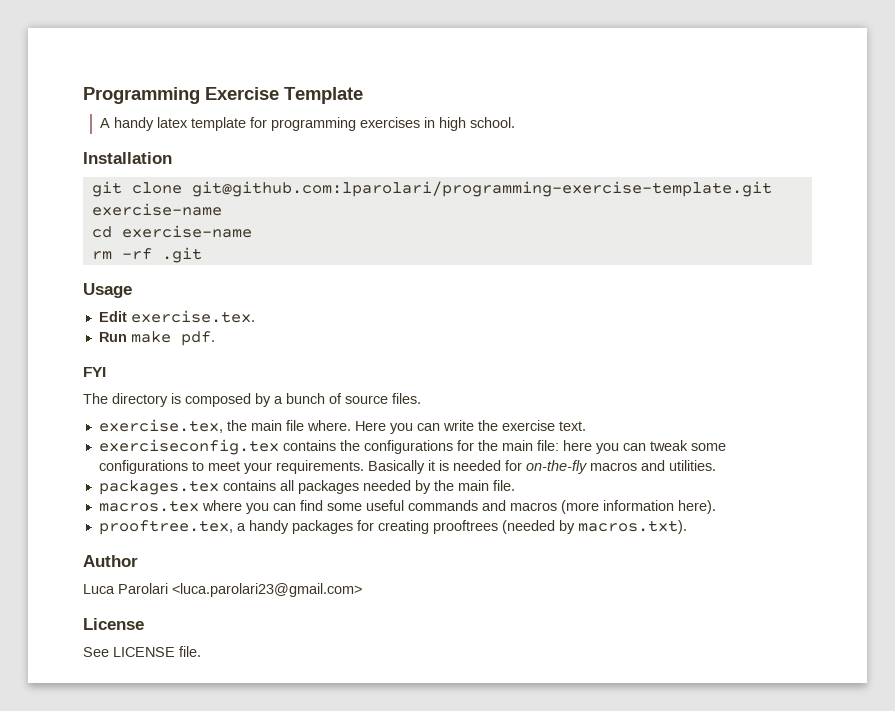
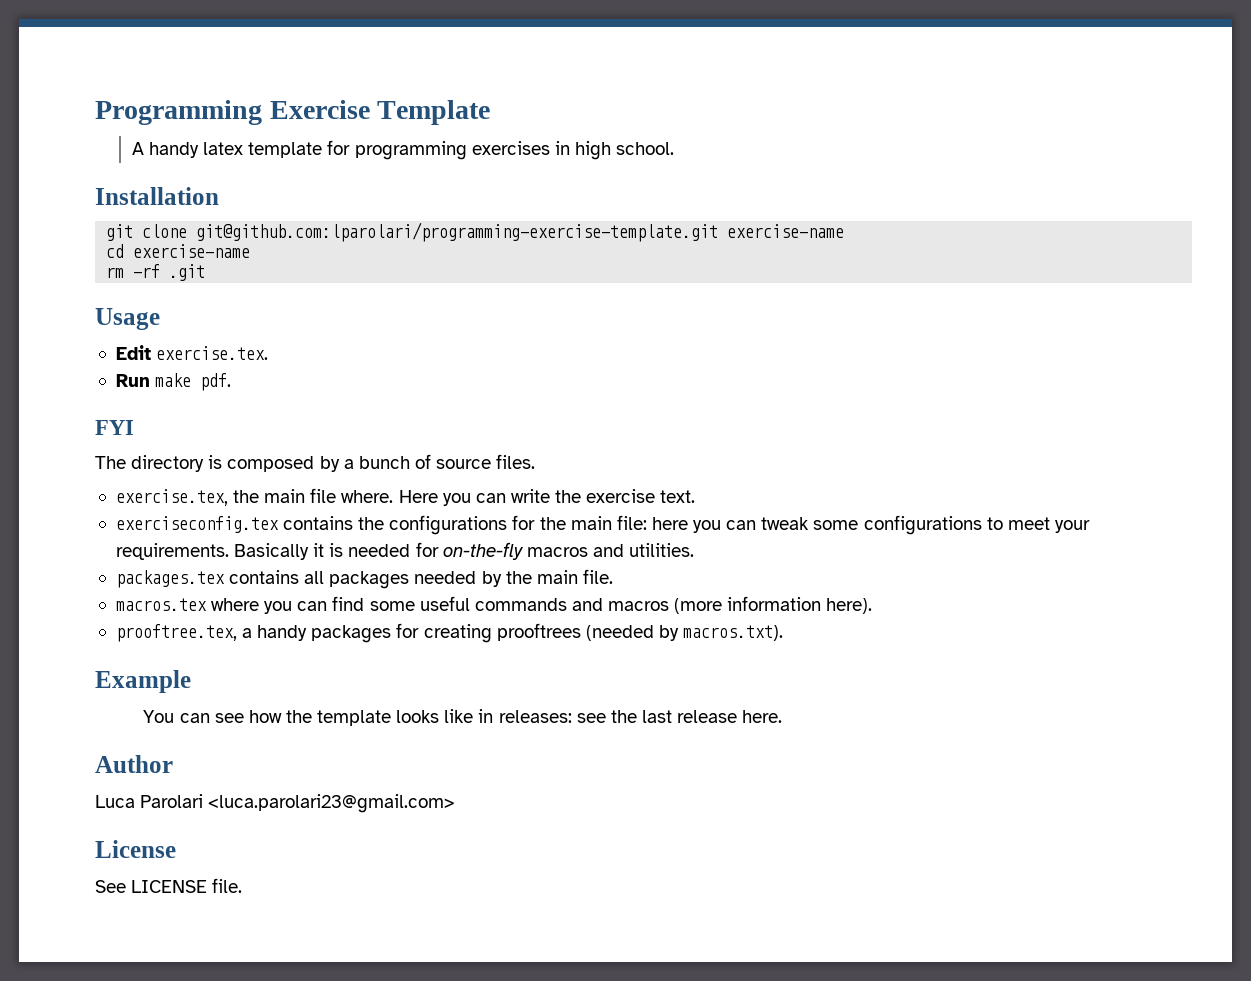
(687, 527) none -> [95,670,191,693] [143,709,783,726] // Example // You can see how the template looks like in releases: see the last release here.

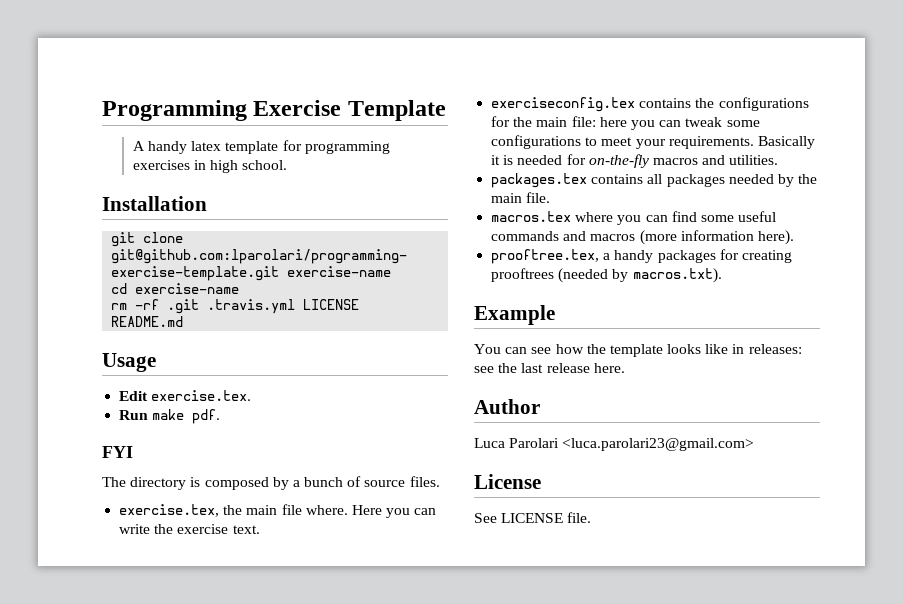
(206, 272) none -> [207,299,360,314] [111,316,184,327] .travis.yml LICENSE README.md

